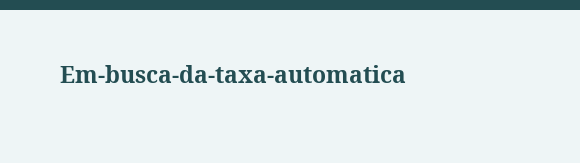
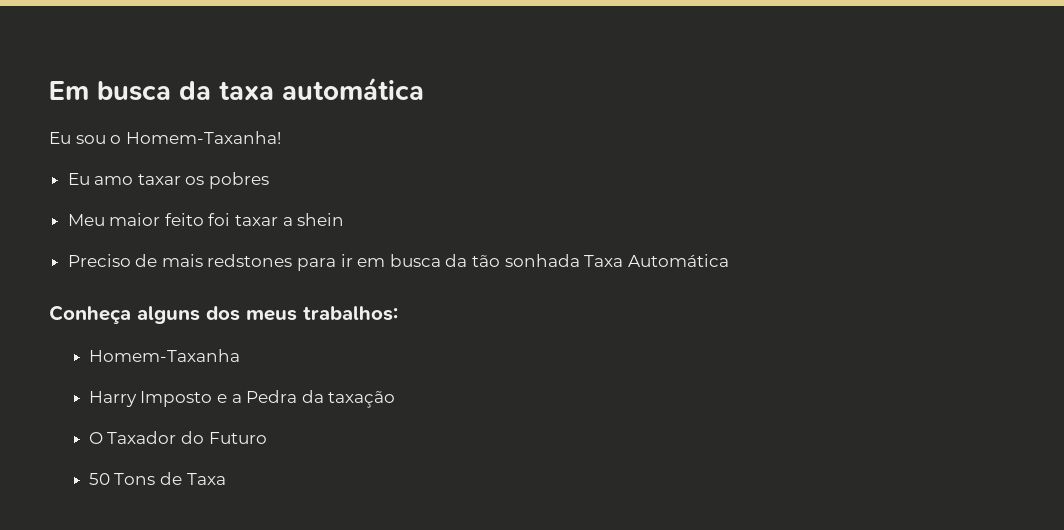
[60,65,406,83] Em-busca-da-taxa-automatica -> [49,77,424,101] [49,131,281,144] [67,172,270,189] [67,213,345,226] [67,254,729,271] [49,305,398,324] [88,349,240,362] [88,390,396,408] [88,431,267,444] [88,472,226,485] Em busca da taxa automática // Eu sou o Homem-Taxanha! // Eu amo taxar os pobres // Meu maior feito foi taxar a shein // Preciso de mais redstones para ir em busca da tão sonhada Taxa Automática // Conheça alguns dos meus trabalhos: // Homem-Taxanha // Harry Imposto e a Pedra da taxação // O Taxador do Futuro // 50 Tons de Taxa

